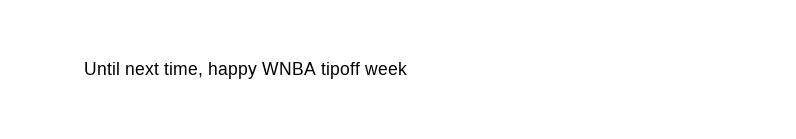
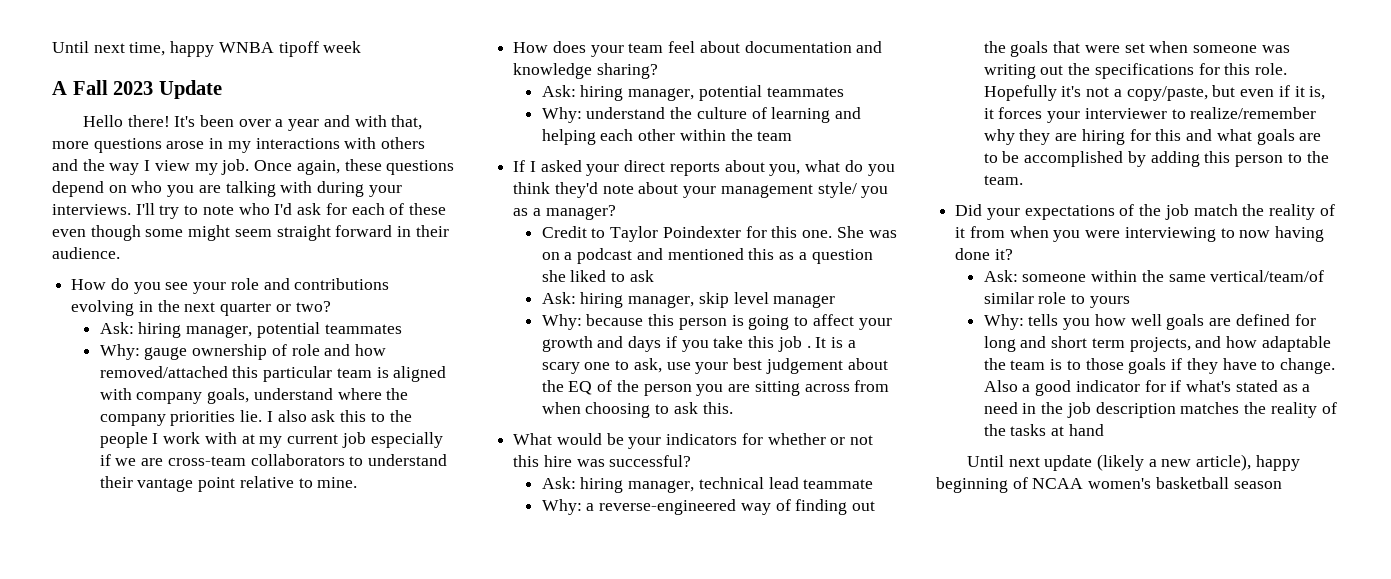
(407, 68) none -> [52,80,222,99] [82,115,423,131] [52,137,426,153] [52,159,455,175] [52,181,402,197] [52,203,446,219] [52,225,449,241] [52,247,120,259] [71,278,390,294] [71,300,331,316] [99,322,402,338] [99,344,387,360] [99,366,447,382] [99,388,409,404] [99,410,412,426] [99,432,443,448] [99,454,448,466] [99,476,358,492] [513,41,883,57] [513,63,658,79] [541,85,844,101] [541,107,862,123] [541,129,793,145] [513,160,895,176] [513,182,889,198] [513,205,616,220] [541,226,897,242] [541,248,873,264] [541,270,654,282] [541,292,836,308] [541,314,892,330] [541,336,856,352] [541,358,888,374] [541,380,890,396] [541,402,733,418] [513,433,874,449] [513,455,692,467] [541,477,874,493] [541,499,876,515] [983,41,1290,57] [983,63,1288,79] [983,85,1326,101] [983,107,1317,123] [983,129,1322,145] [983,151,1329,167] [983,175,1023,185] [955,204,1335,220] [955,226,1325,242] [955,248,1013,260] [983,270,1325,282] [983,292,1130,308] [983,314,1316,330] [983,336,1331,352] [983,358,1335,374] [983,380,1311,396] [983,402,1337,418] [983,424,1104,436] [966,454,1300,471] [936,477,1282,493] // A Fall 2023 Update // Hello there! It's been over a year and with that, more questions arose in my interactions with others and the way I view my job. Once again, these questions depend on who you are talking with during your interviews. I'll try to note who I'd ask for each of these even though some might seem straight forward in their audience. // How do you see your role and contributions evolving in the next quarter or two? // Ask: hiring manager, potential teammates // Why: gauge ownership of role and how removed/attached this particular team is aligned with company goals, understand where the company priorities lie. I also ask this to the people I work with at my current job especially if we are cross-team collaborators to understand their vantage point relative to mine. // How does your team feel about documentation and knowledge sharing? // Ask: hiring manager, potential teammates // Why: understand the culture of learning and helping each other within the team // If I asked your direct reports about you, what do you think they'd note about your management style/ you as a manager? // Credit to Taylor Poindexter for this one. She was on a podcast and mentioned this as a question she liked to ask // Ask: hiring manager, skip level manager // Why: because this person is going to affect your growth and days if you take this job . It is a scary one to ask, use your best judgement about the EQ of the person you are sitting across from when choosing to ask this. // What would be your indicators for whether or not this hire was successful? // Ask: hiring manager, technical lead teammate // Why: a reverse-engineered way of finding out the goals that were set when someone was writing out the specifications for this role. Hopefully it's not a copy/paste, but even if it is, it forces your interviewer to realize/remember why they are hiring for this and what goals are to be accomplished by adding this person to the team. // Did your expectations of the job match the reality of it from when you were interviewing to now having done it? // Ask: someone within the same vertical/team/of similar role to yours // Why: tells you how well goals are defined for long and short term projects, and how adaptable the team is to those goals if they have to change. Also a good indicator for if what's stated as a need in the job description matches the reality of the tasks at hand // Until next update (likely a new article), happy beginning of NCAA women's basketball season

